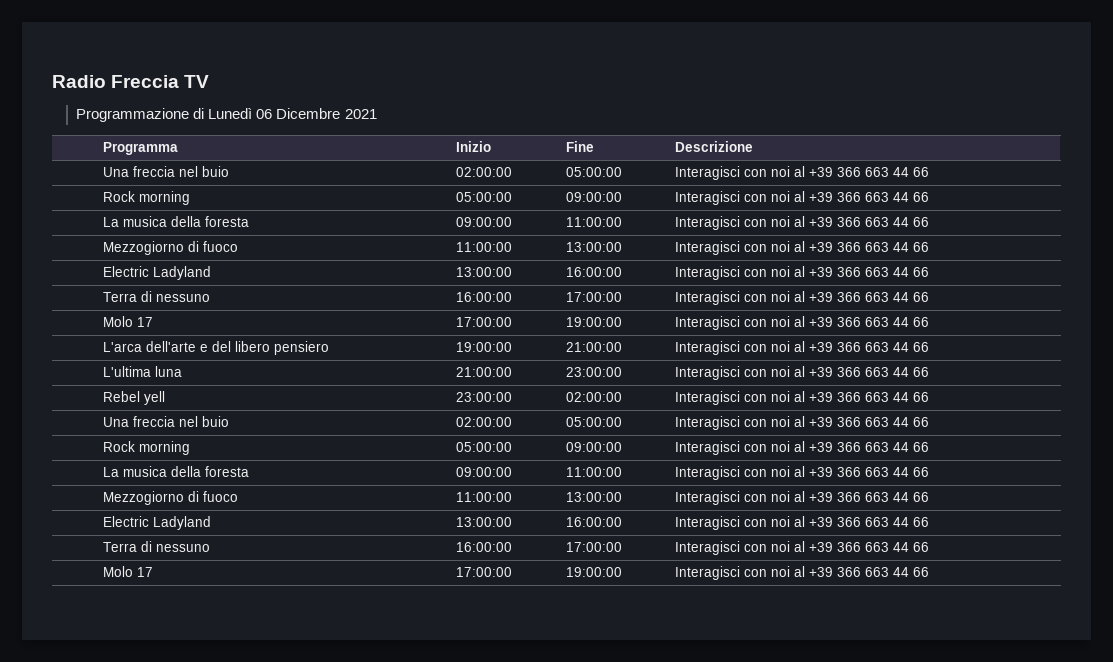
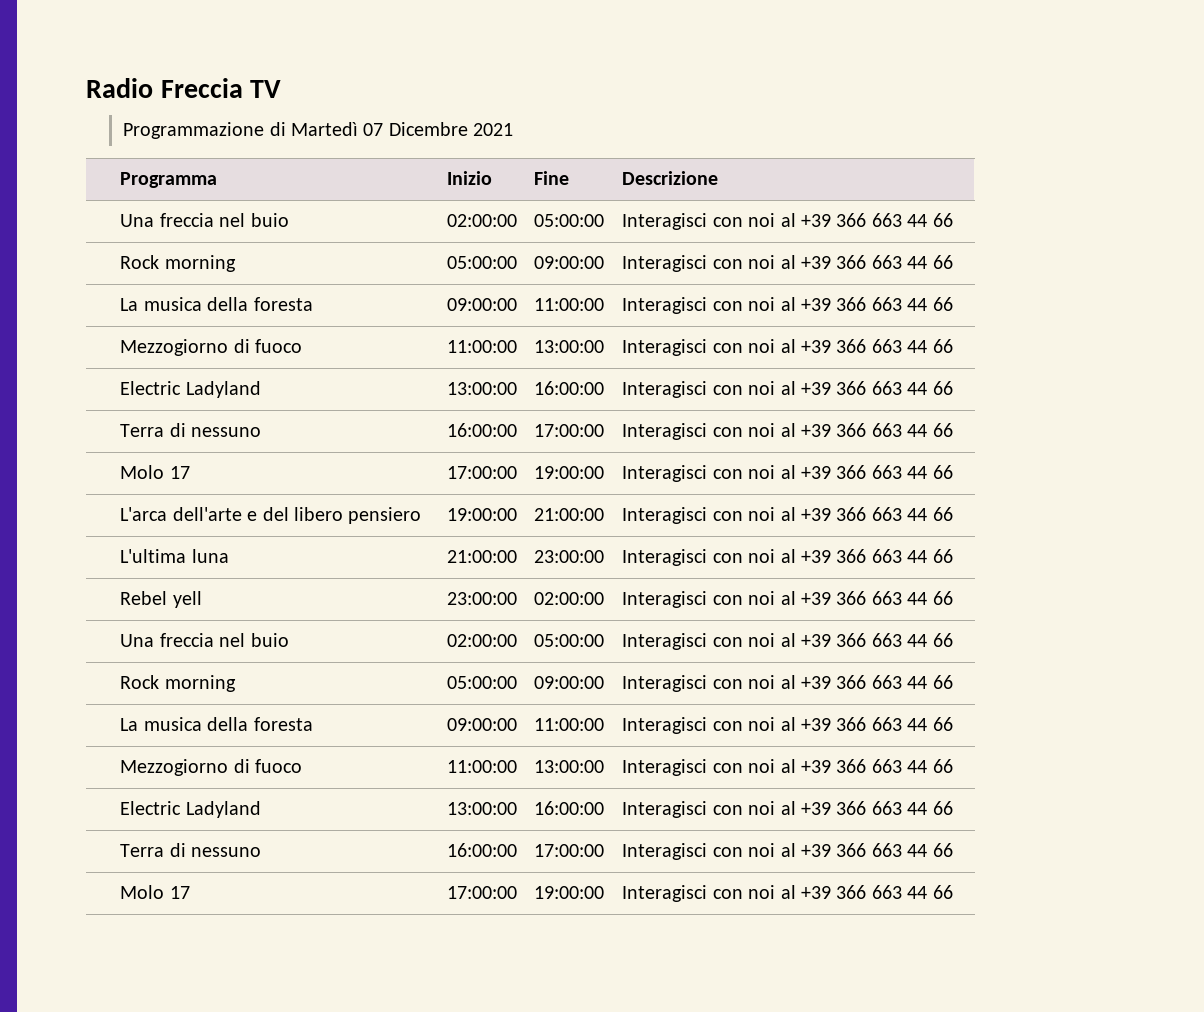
[208,108,273,119] Lunedì 06 -> [290,122,384,136] Martedì 07

